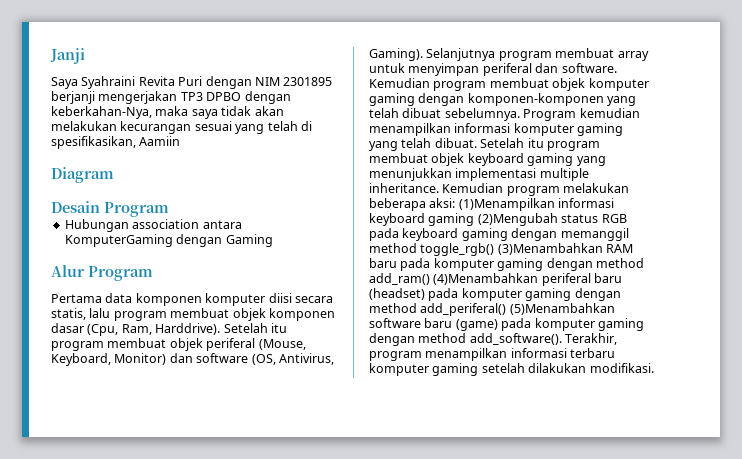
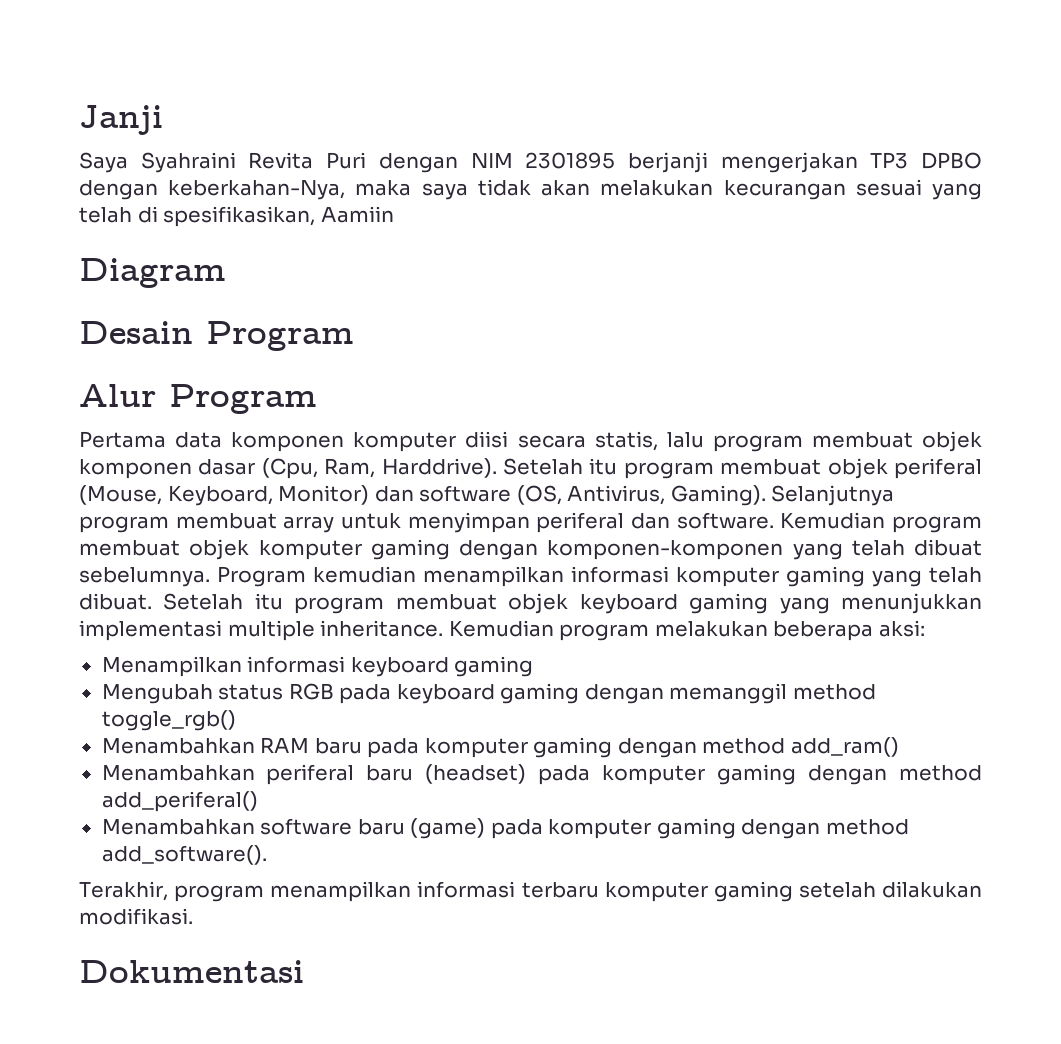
[64,219,242,232] [64,234,273,247] // Hubungan association antara KomputerGaming dengan Gaming -> (354, 336) none
[458,198,555,211] (1)Menampilkan -> [101,656,242,677] // Menampilkan
[477,213,558,226] (2)Mengubah -> [101,684,213,704] // Mengubah
[497,243,603,255] (3)Menambahkan -> [101,738,255,754] // Menambahkan
[433,273,539,285] (4)Menambahkan -> [101,765,255,781] // Menambahkan
[509,303,615,315] (5)Menambahkan -> [101,819,255,835] // Menambahkan
(562, 339) none -> (267, 855) //
(654, 368) none -> [79,960,304,983] // Dokumentasi

